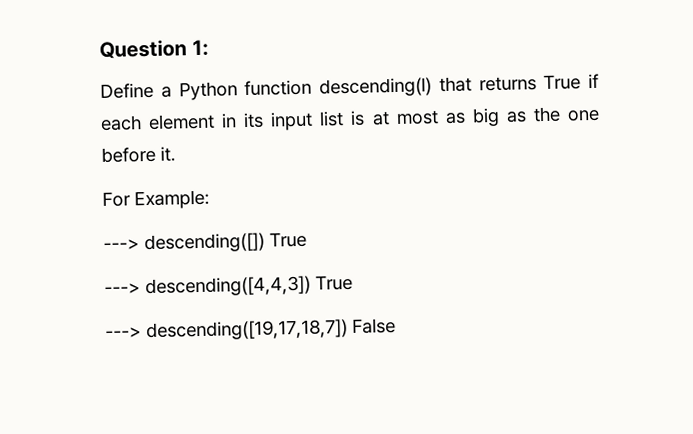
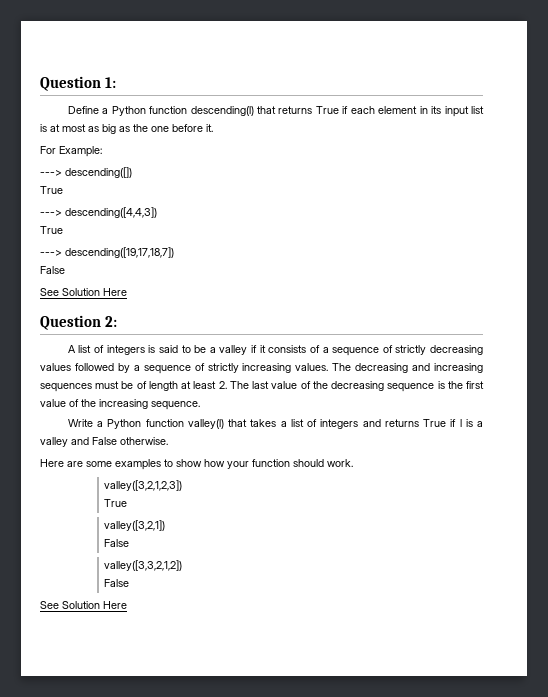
(265, 243) none -> (132, 172) //
(311, 286) none -> (157, 212) //
[352,318,396,334] False -> [40,266,65,274] [40,288,127,296] [40,315,118,330] [67,345,483,356] [40,363,484,374] [40,381,485,392] [40,399,200,410] [67,419,484,429] [40,437,168,447] [40,459,353,470] [104,480,183,491] [104,499,128,507] [104,520,166,531] [104,539,130,547] [104,560,183,571] [104,579,130,587] [40,601,127,609] // False // See Solution Here // Question 2: // A list of integers is said to be a valley if it consists of a sequence of strictly decreasing values followed by a sequence of strictly increasing values. The decreasing and increasing sequences must be of length at least 2. The last value of the decreasing sequence is the first value of the increasing sequence. // Write a Python function valley(l) that takes a list of integers and returns True if l is a valley and False otherwise. // Here are some examples to show how your function should work. // valley([3,2,1,2,3]) // True // valley([3,2,1]) // False // valley([3,3,2,1,2]) // False // See Solution Here

